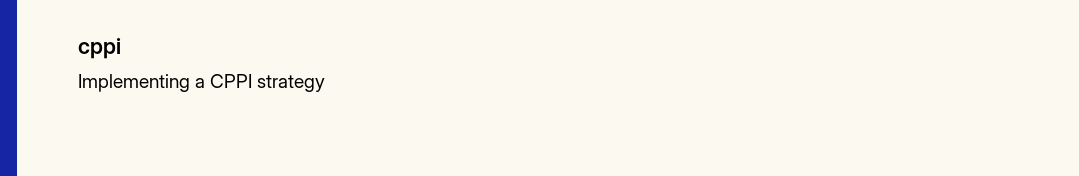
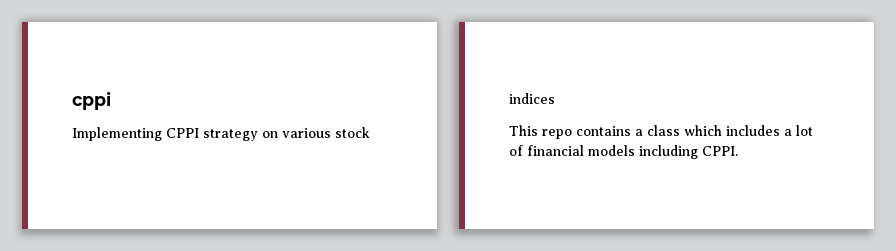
[195,78,206,88] a -> (162, 134) none
(326, 83) none -> [262,127,370,138] [509,93,555,104] [509,125,813,139] [509,145,738,159] on various stock indices // This repo contains a class which includes a lot of financial models including CPPI.

